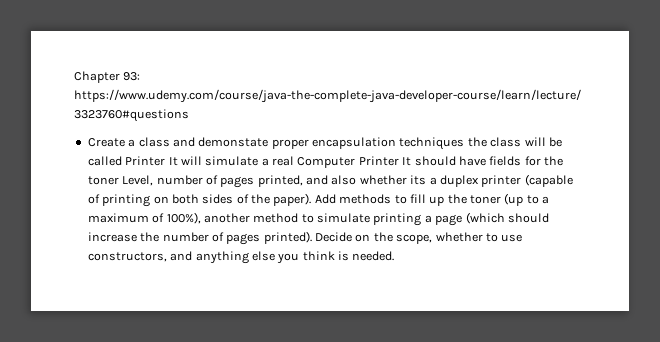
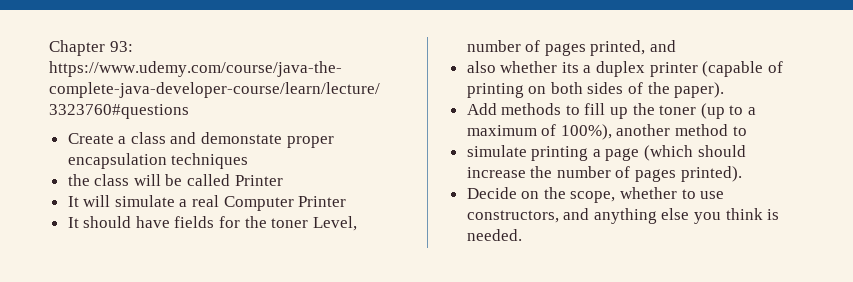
(465, 143) none -> (249, 161) //
(166, 161) none -> (283, 180) //
(399, 161) none -> (347, 201) //
(328, 180) none -> (677, 46) //
(312, 199) none -> (725, 90) //
(314, 218) none -> (747, 131) //
(312, 237) none -> (742, 174) //

